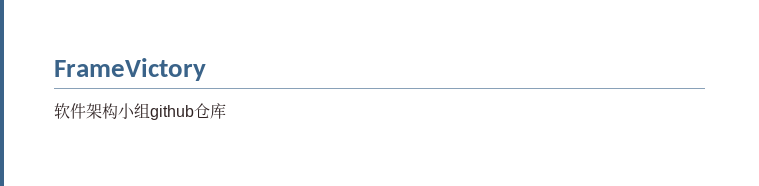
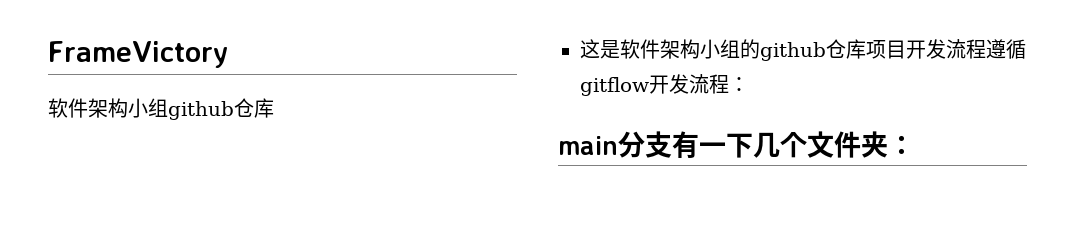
(226, 111) none -> [580,39,1026,61] [580,74,749,96] [558,131,915,158] // 这是软件架构小组的github仓库项目开发流程遵循gitflow开发流程： // main分支有一下几个文件夹：

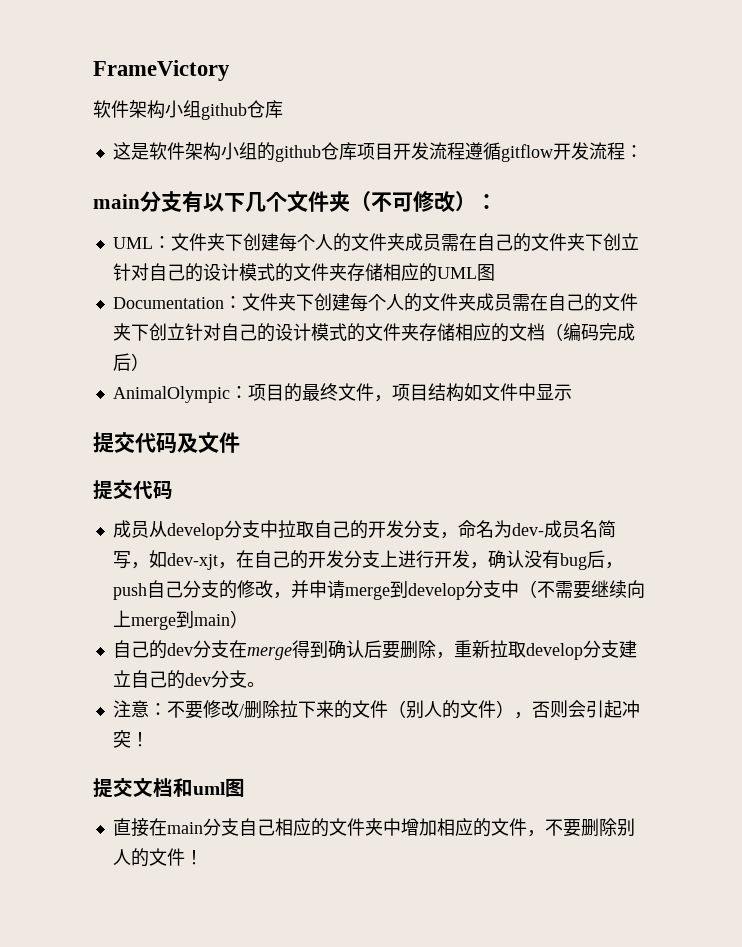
[699,142,726,155] 一 -> [203,193,224,212] 以
[888,135,915,155] ： -> [350,191,497,212] [112,233,639,252] [112,263,495,282] [112,293,638,312] [112,323,635,342] [112,353,149,371] [112,383,572,403] [93,432,240,454] [93,480,173,500] [112,520,616,540] [112,550,623,570] [112,580,645,600] [112,610,248,630] [112,640,637,660] [112,670,265,689] [112,700,640,719] [112,730,149,748] [93,778,245,798] [112,818,635,837] [112,848,203,867] （不可修改）： // UML：文件夹下创建每个人的文件夹成员需在自己的文件夹下创立针对自己的设计模式的文件夹存储相应的UML图 // Documentation：文件夹下创建每个人的文件夹成员需在自己的文件夹下创立针对自己的设计模式的文件夹存储相应的文档（编码完成后） // AnimalOlympic：项目的最终文件，项目结构如文件中显示 // 提交代码及文件 // 提交代码 // 成员从develop分支中拉取自己的开发分支，命名为dev-成员名简写，如dev-xjt，在自己的开发分支上进行开发，确认没有bug后，push自己分支的修改，并申请merge到develop分支中（不需要继续向上merge到main） // 自己的dev分支在merge得到确认后要删除，重新拉取develop分支建立自己的dev分支。 // 注意：不要修改/删除拉下来的文件（别人的文件），否则会引起冲突！ // 提交文档和uml图 // 直接在main分支自己相应的文件夹中增加相应的文件，不要删除别人的文件！

